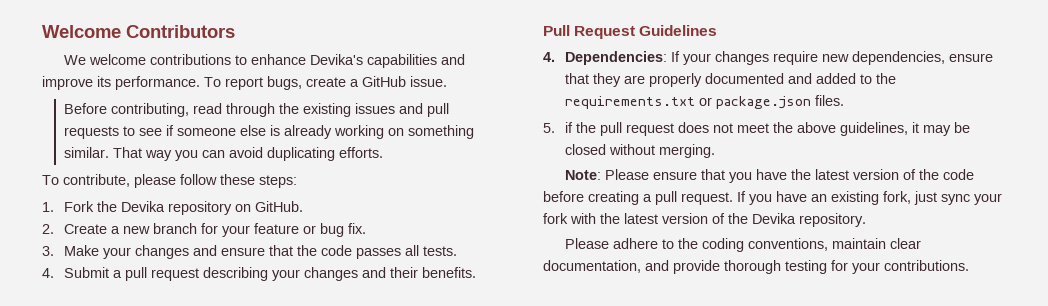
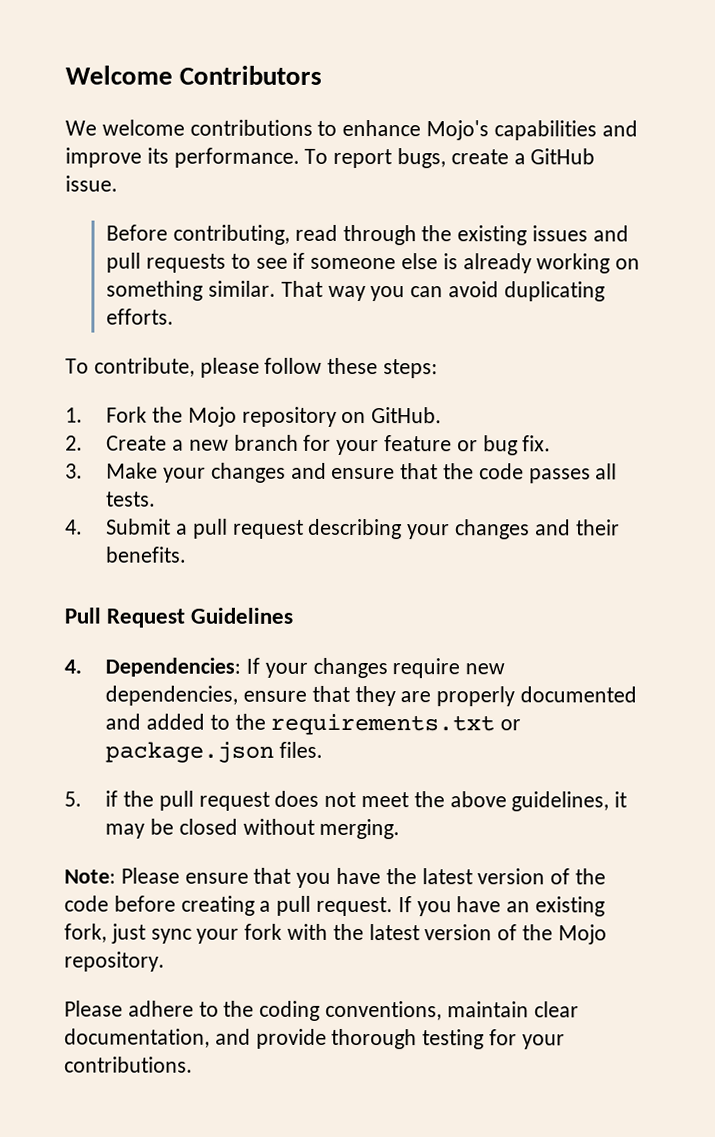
[310,54,364,65] Devika's -> [426,120,490,141] Mojo's
[121,201,166,212] Devika -> [187,406,237,427] Mojo
[752,213,796,224] Devika -> [557,924,607,945] Mojo

